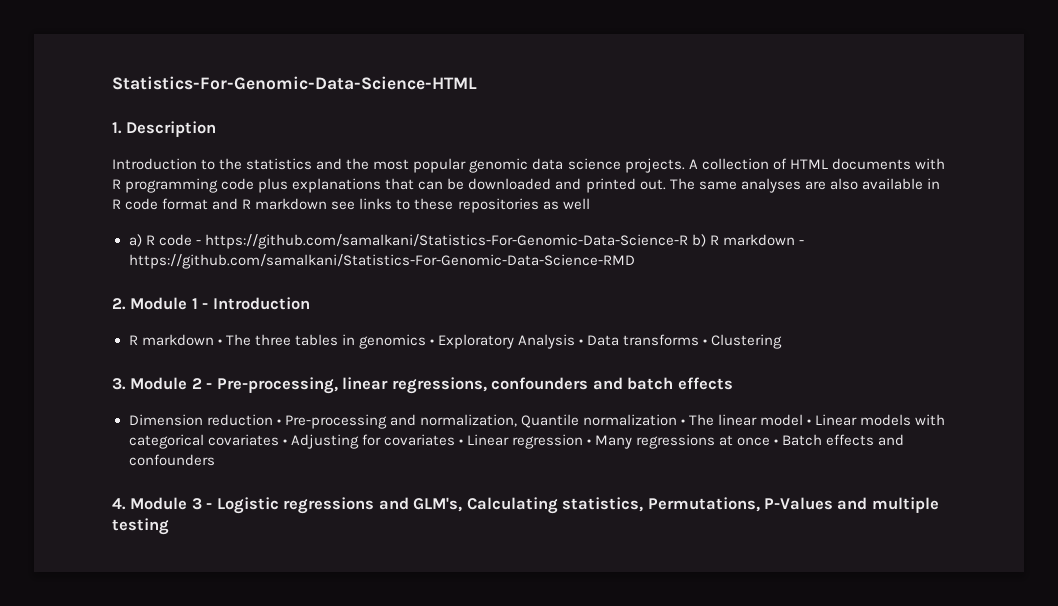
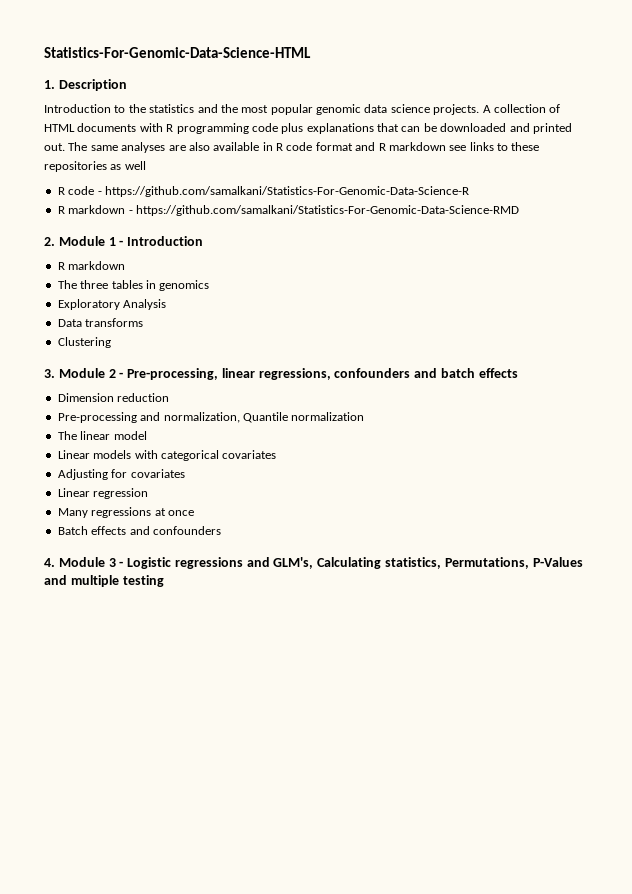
[128,234,142,247] a) -> (146, 165) none
[691,234,706,247] b) -> (469, 191) //
[217,339,222,345] • -> (126, 265) //
[429,339,434,345] • -> (210, 285) //
[579,339,584,345] • -> (167, 304) //
[703,339,708,345] • -> (144, 322) //
[276,419,281,425] • -> (170, 397) //
[680,419,685,425] • -> (365, 416) //
[807,419,812,425] • -> (147, 435) //
[282,439,287,445] • -> (277, 454) //
[458,439,463,445] • -> (185, 473) //
[586,439,591,445] • -> (149, 493) //
[774,439,779,445] • -> (194, 513) //

